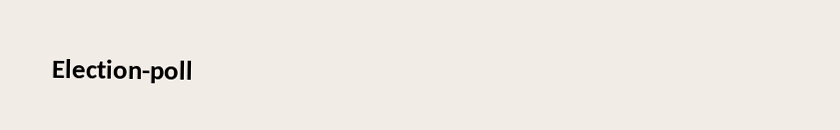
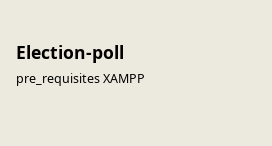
(194, 71) none -> [16,73,146,86] // pre_requisites XAMPP

